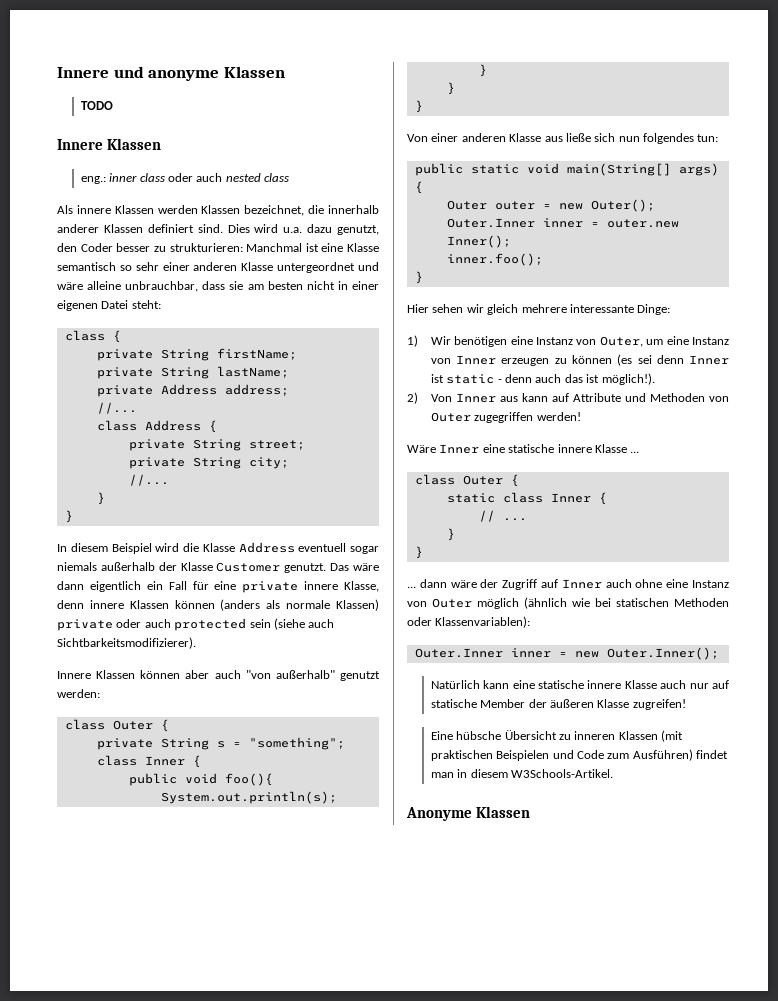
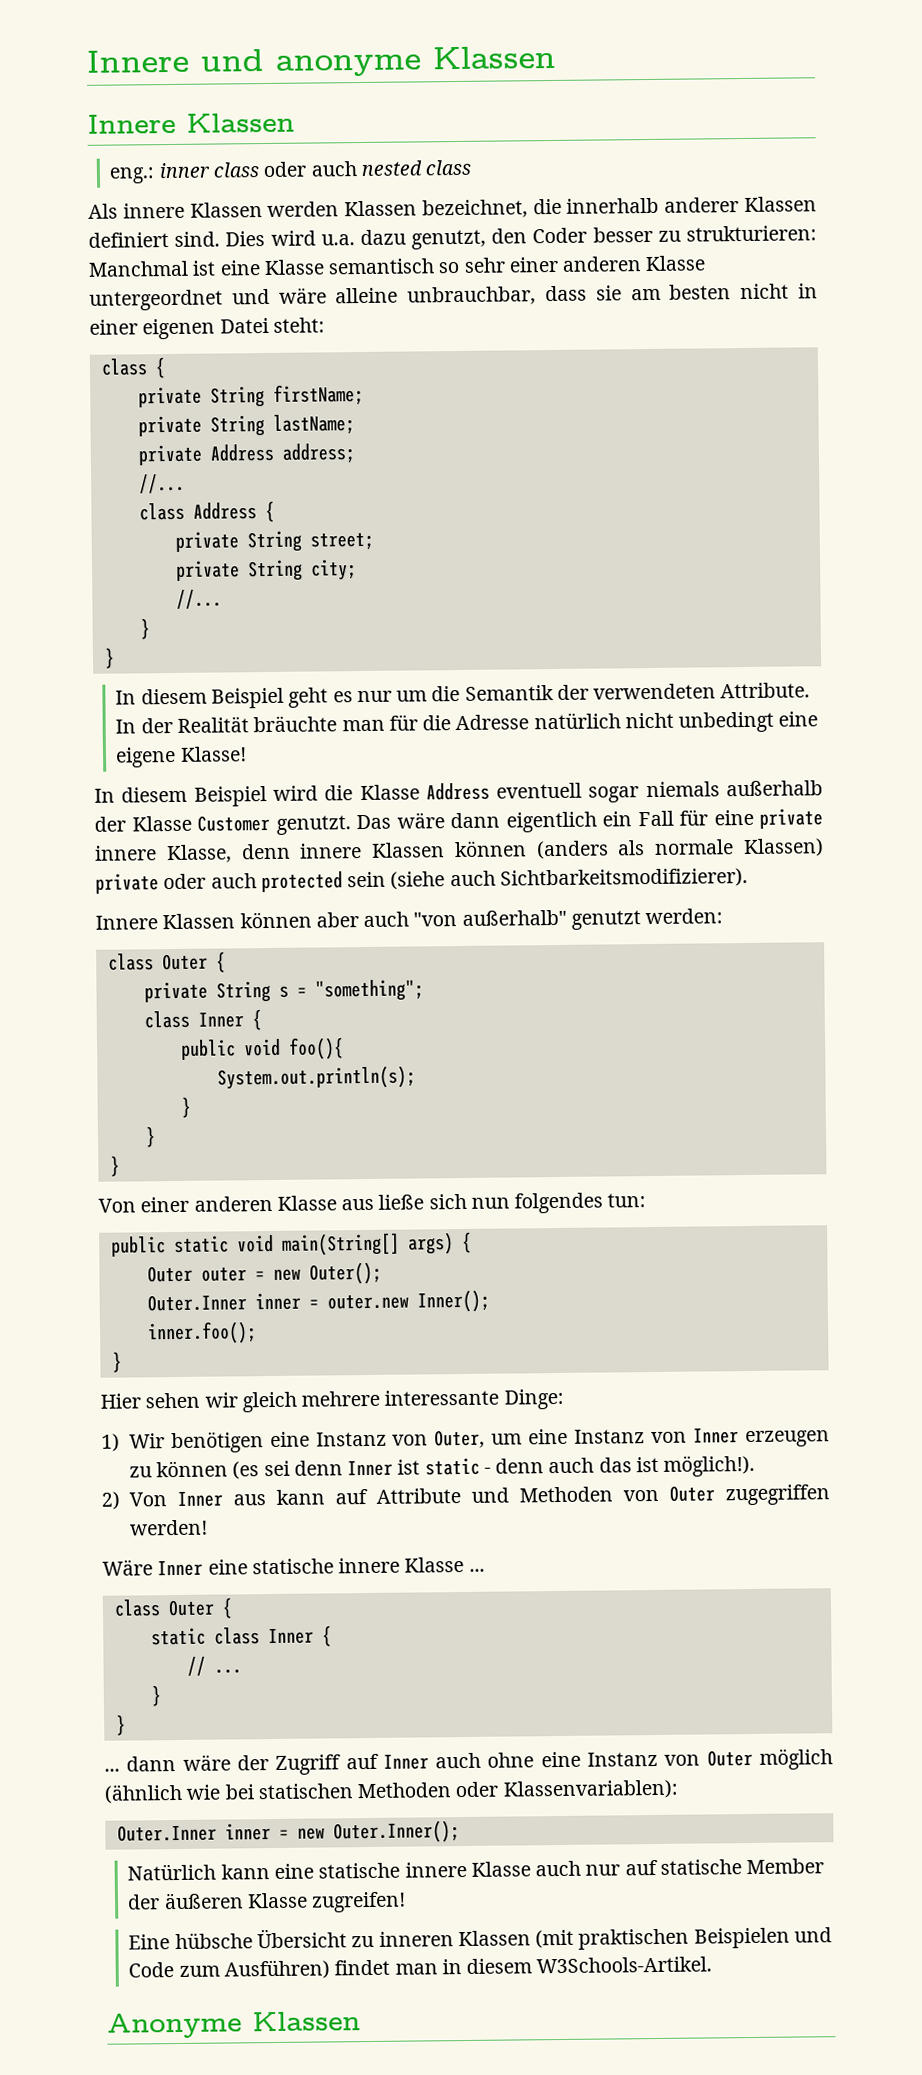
[80,101,113,110] // TODO -> (556, 57) none
(73, 516) none -> [115,682,811,709] [115,711,819,734] [115,746,247,768] // In diesem Beispiel geht es nur um die Semantik der verwendeten Attribute. In der Realität bräuchte man für die Adresse natürlich nicht unbedingt eine eigene Klasse!

